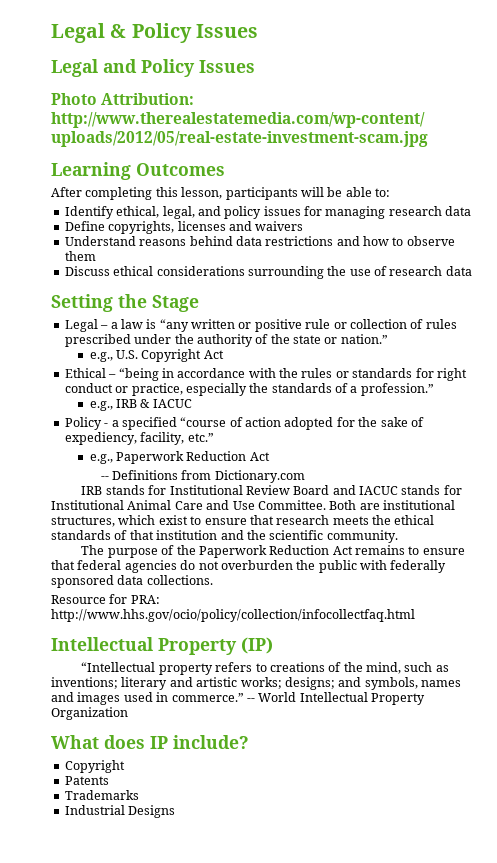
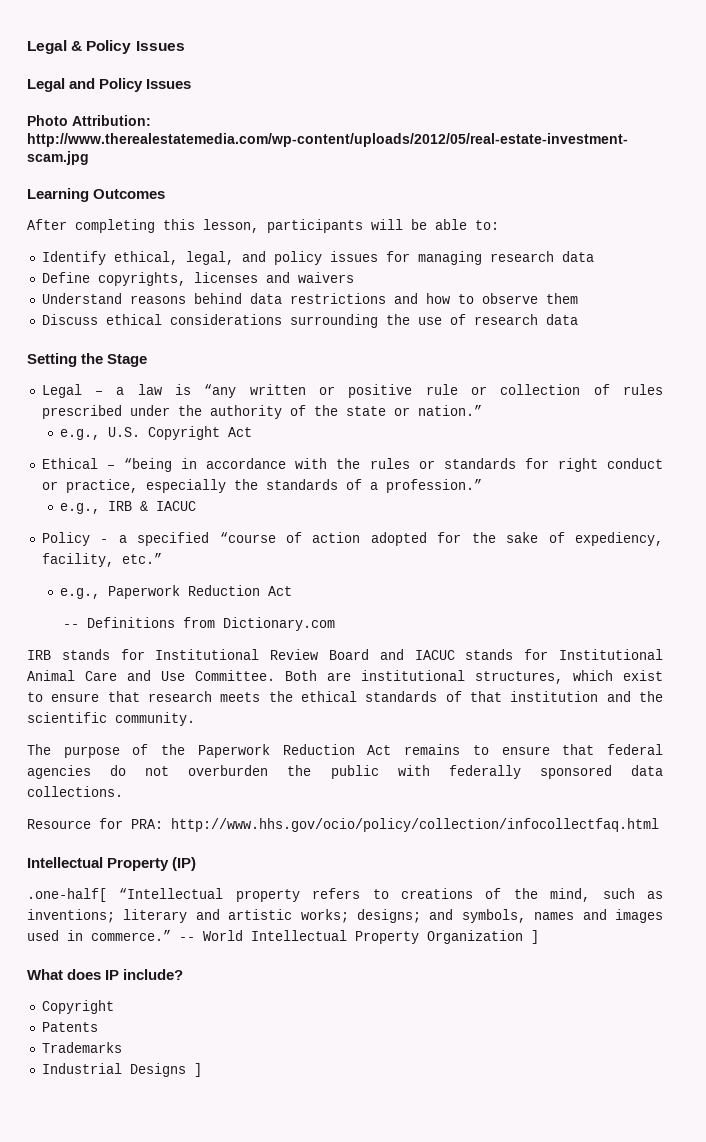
(273, 645) none -> [27,888,107,902] .one-half[
(128, 713) none -> [531,930,539,944] ]
(176, 811) none -> [193,1063,202,1077] ]

